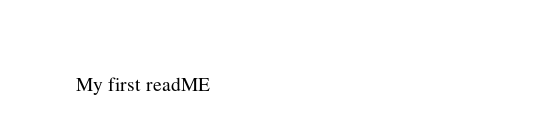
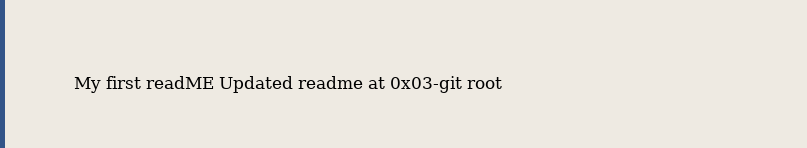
(210, 84) none -> [219,76,502,93] Updated readme at 0x03-git root

